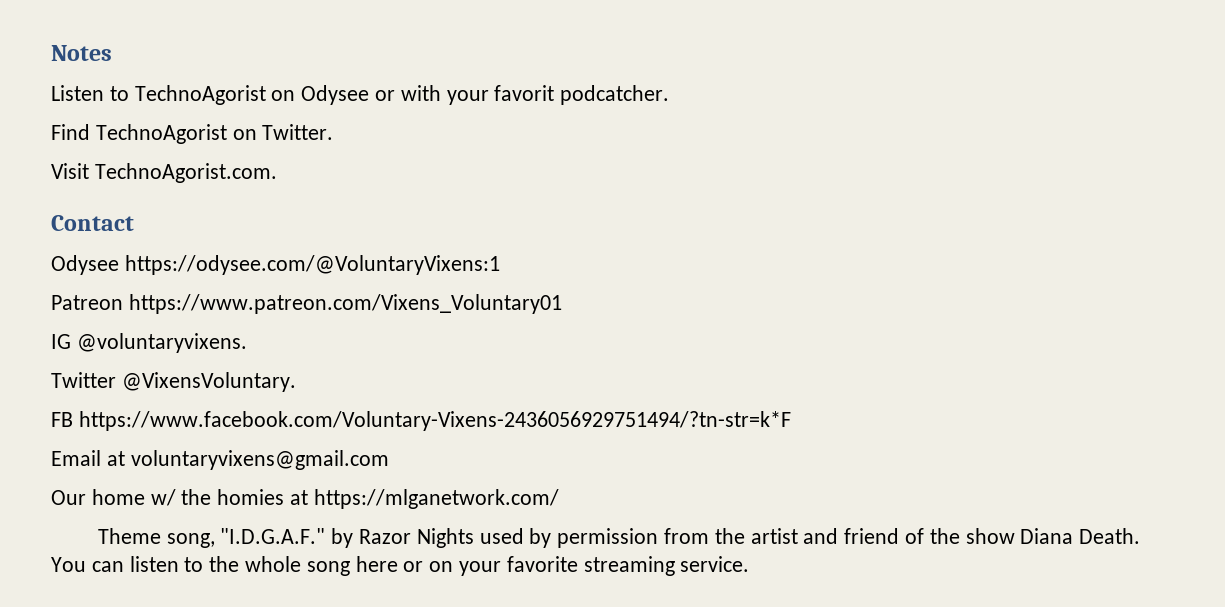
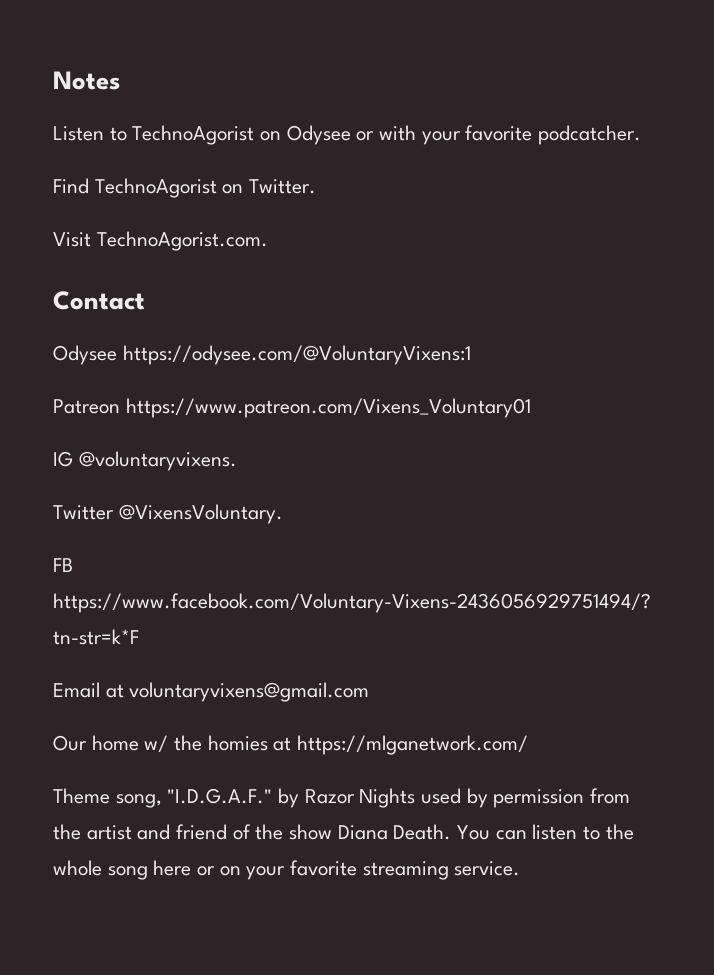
[494,85,555,101] favorit -> [465,125,533,141] favorite

